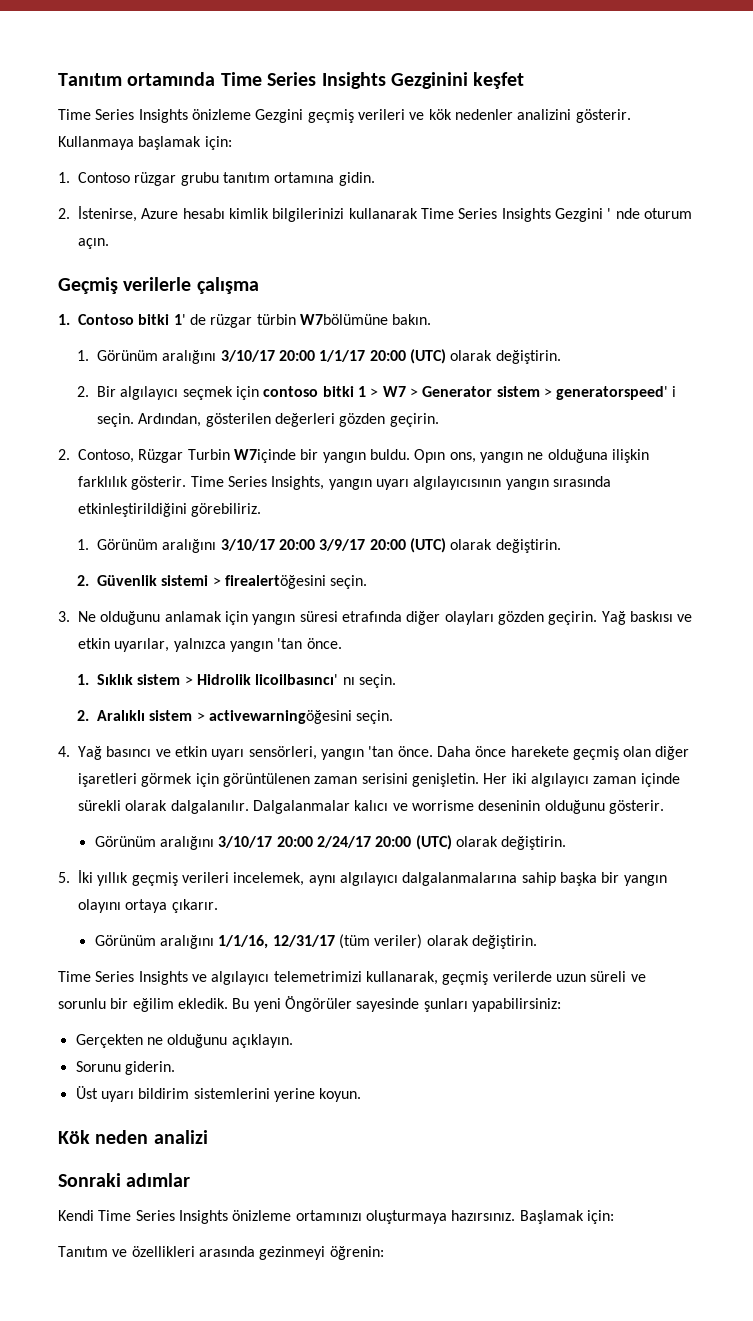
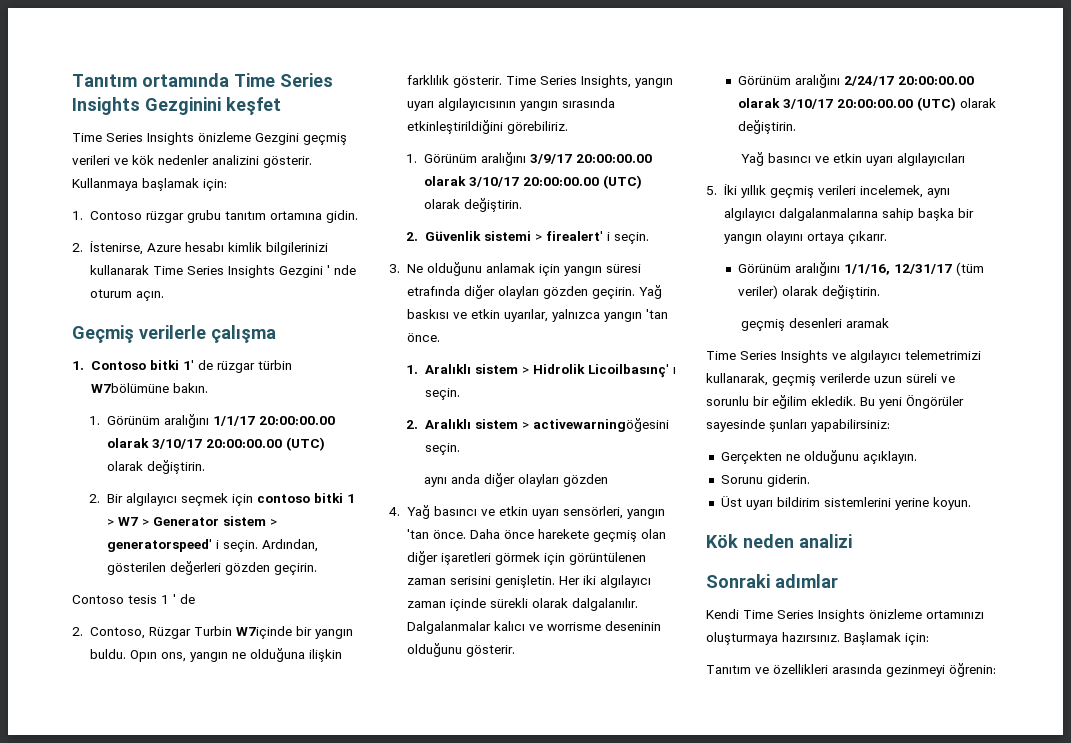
[220,350,406,362] 3/10/17 20:00 1/1/17 20:00 -> [213,416,336,426] [107,438,283,449] 1/1/17 20:00:00.00 olarak 3/10/17 20:00:00.00
(439, 420) none -> [72,594,195,604] // Contoso tesis 1 ' de
[220,539,406,551] 3/10/17 20:00 3/9/17 20:00 -> [530,154,653,164] [424,176,600,187] 3/9/17 20:00:00.00 olarak 3/10/17 20:00:00.00
[224,575,326,589] firealertöğesini -> [546,231,611,241] firealert' i
[97,674,134,685] Sıklık -> [425,364,472,374] Aralıklı
[255,674,355,685] licoilbasıncı' nı -> [588,364,677,378] Licoilbasınç' ı
(394, 717) none -> [423,473,608,487] // aynı anda diğer olayları gözden
[218,835,567,850] 3/10/17 20:00 2/24/17 20:00 (UTC) olarak değiştirin. -> [844,76,975,86] [738,97,997,111] [738,120,797,134] [740,152,965,166] 2/24/17 20:00:00.00 olarak 3/10/17 20:00:00.00 (UTC) olarak değiştirin. // Yağ basıncı ve etkin uyarı algılayıcıları
(537, 942) none -> [740,318,889,331] // geçmiş desenleri aramak

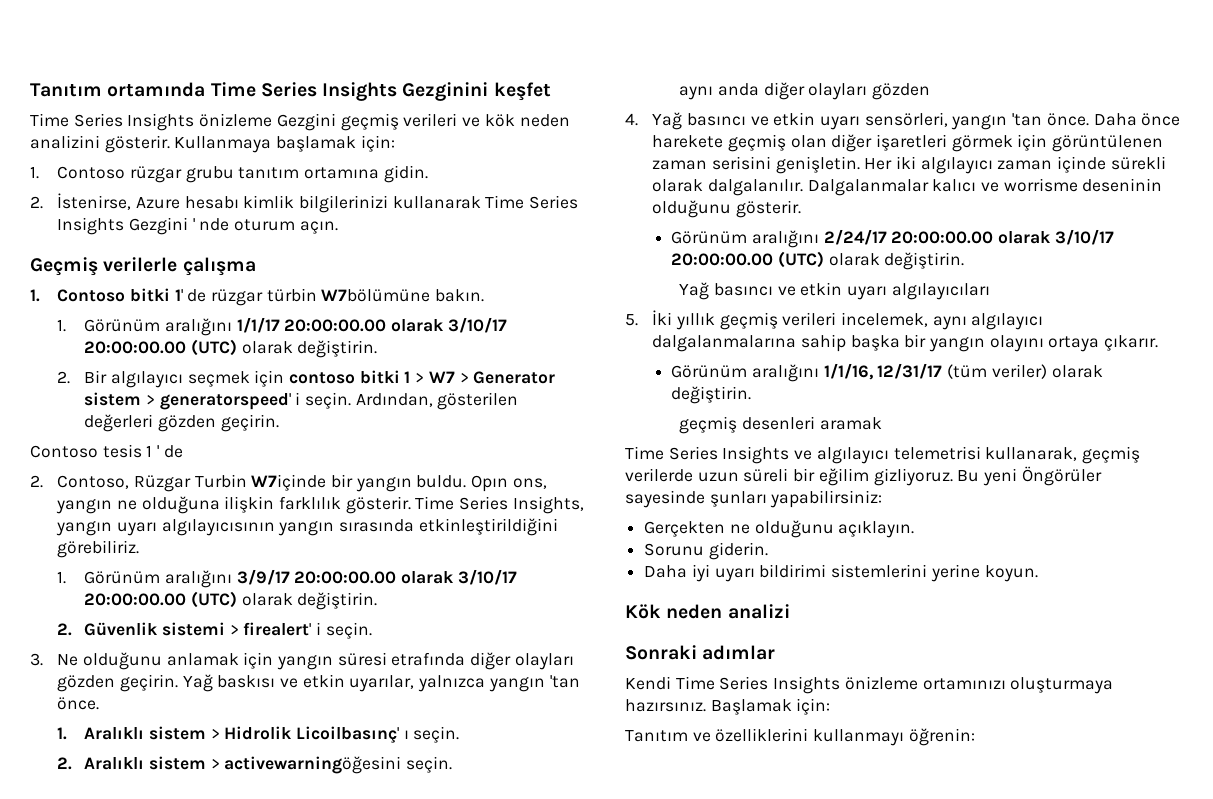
[158,155,209,165] nedenler -> [519,114,570,127] neden
[905,350,981,360] telemetrimizi -> [893,446,981,460] telemetrisi
[941,376,955,383] [706,396,749,406] ve sorunlu -> (789, 475) none
[811,396,856,406] ekledik. -> [873,468,953,486] gizliyoruz.
[720,496,820,510] Üst uyarı bildirim -> [644,564,827,582] Daha iyi uyarı bildirimi
[773,664,945,677] özellikleri arasında gezinmeyi -> [715,728,905,746] özelliklerini kullanmayı

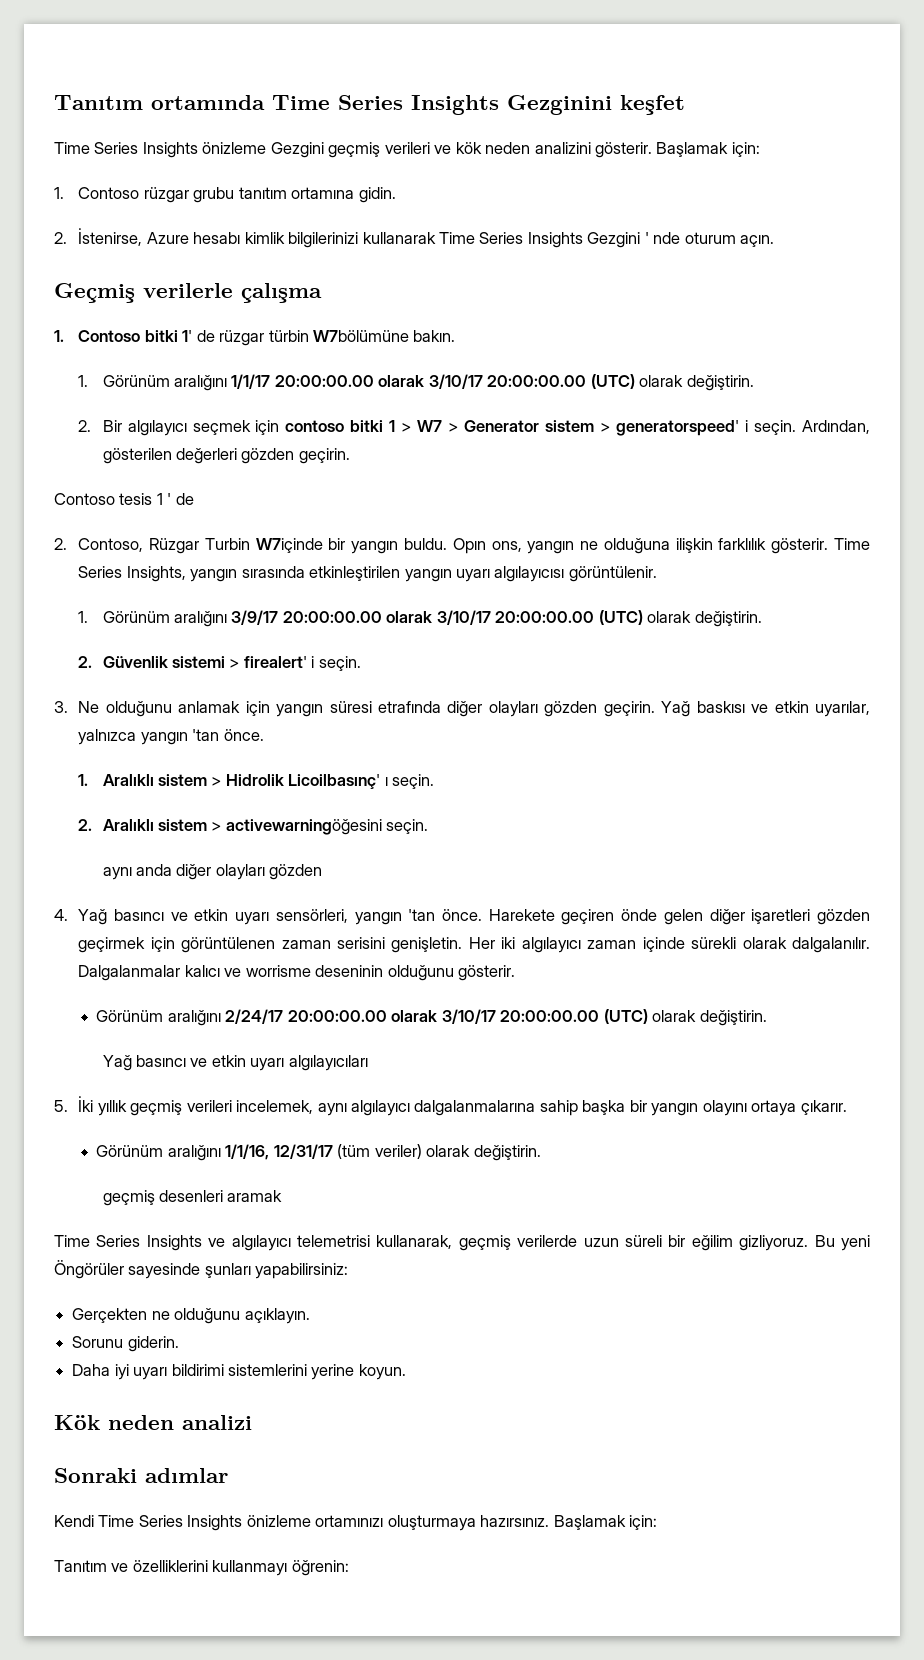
[174,136,357,153] Kullanmaya başlamak -> [656,142,729,157] Başlamak
[116,518,558,536] [57,540,140,558] uyarı algılayıcısının yangın sırasında etkinleştirildiğini görebiliriz. -> [241,566,657,582] sırasında etkinleştirilen yangın uyarı algılayıcısı görüntülenir.
[1093,113,1181,126] [652,134,1013,152] Daha önce harekete geçmiş olan diğer işaretleri görmek -> [488,909,870,925] [78,937,146,953] Harekete geçiren önde gelen diğer işaretleri gözden geçirmek

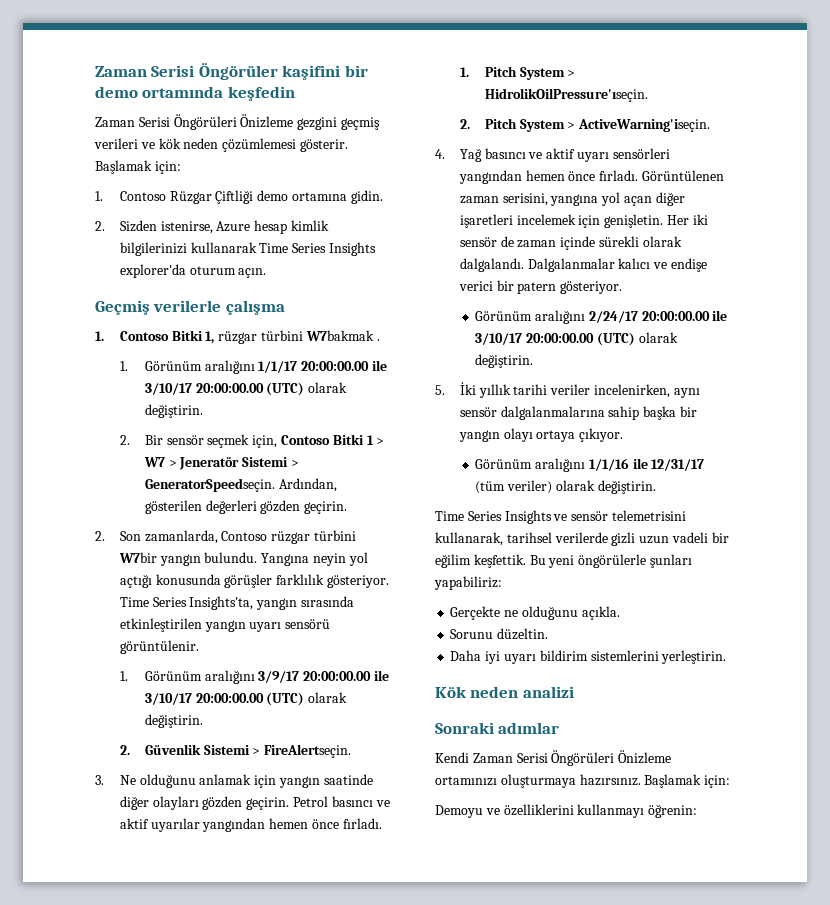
[54,95,685,115] [54,142,324,158] Tanıtım ortamında Time Series Insights Gezginini keşfet // Time Series Insights önizleme Gezgini -> [95,63,368,80] [95,86,295,101] [95,114,338,130] Zaman Serisi Öngörüler kaşifini bir demo ortamında keşfedin // Zaman Serisi Öngörüleri Önizleme gezgini
[534,142,591,154] analizini -> [222,138,297,152] çözümlemesi
[143,187,287,203] rüzgar grubu tanıtım -> [169,190,289,204] Rüzgar Çiftliği demo
[78,228,241,246] İstenirse, Azure hesabı -> [119,220,288,234] Sizden istenirse, Azure hesap
[587,232,681,248] Gezgini ' nde -> [119,264,186,278] explorer'da
[144,330,456,346] bitki 1' de rüzgar türbin W7bölümüne bakın. -> [171,330,380,344] Bitki 1, rüzgar türbini W7bakmak .
[378,375,425,387] olarak -> [371,360,387,371] ile
[127,420,797,436] algılayıcı seçmek için contoso bitki 1 > W7 > Generator sistem > generatorspeed' i seçin. -> [166,434,385,448] [143,457,299,470] [144,478,275,492] sensör seçmek için, Contoso Bitki 1 > W7 > Jeneratör Sistemi > GeneratorSpeedseçin.
[54,493,194,505] [54,538,871,554] [78,566,186,582] Contoso tesis 1 ' de // 2. Contoso, Rüzgar Turbin W7içinde bir yangın buldu. Opın ons, yangın ne olduğuna ilişkin farklılık gösterir. Time Series Insights, -> [95,530,357,544] [118,552,368,566] [119,574,390,588] [119,596,254,610] 2. Son zamanlarda, Contoso rüzgar türbini W7bir yangın bulundu. Yangına neyin yol açtığı konusunda görüşler farklılık gösteriyor. Time Series Insights'ta,
[494,566,565,582] algılayıcısı -> [285,619,331,629] sensörü
[386,611,433,623] olarak -> [373,670,389,681] ile
[172,656,361,671] sistemi > firealert' i seçin. -> [203,744,352,758] Sistemi > FireAlertseçin.
[329,701,441,713] süresi etrafında -> [323,774,373,785] saatinde
[661,701,870,717] [78,729,264,745] [78,774,435,789] [78,819,429,835] [102,864,323,880] [54,909,870,925] [78,937,386,953] Yağ baskısı ve etkin uyarılar, yalnızca yangın 'tan önce. // 1. Aralıklı sistem > Hidrolik Licoilbasınç' ı seçin. // 2. Aralıklı sistem > activewarningöğesini seçin. // aynı anda diğer olayları gözden // 4. Yağ basıncı ve etkin uyarı sensörleri, yangın 'tan önce. Harekete geçiren önde gelen diğer işaretleri gözden geçirmek için görüntülenen zaman serisini -> [293,796,390,807] [119,818,382,832] [459,66,576,80] [484,88,648,102] [459,118,711,132] [435,148,670,162] [458,170,725,184] [459,192,685,206] [459,214,601,228] Petrol basıncı ve aktif uyarılar yangından hemen önce fırladı. // 1. Pitch System > HidrolikOilPressure'ıseçin. // 2. Pitch System > ActiveWarning'iseçin. // 4. Yağ basıncı ve aktif uyarı sensörleri yangından hemen önce fırladı. Görüntülenen zaman serisini, yangına yol açan diğer işaretleri incelemek için
[521,937,581,953] algılayıcı -> [459,236,514,247] sensör de
[792,937,871,953] dalgalanılır. -> [459,258,524,272] dalgalandı.
[245,965,516,981] worrisme deseninin olduğunu gösterir. -> [671,258,708,272] [458,280,623,294] endişe verici bir patern gösteriyor.
[391,1009,767,1026] [102,1055,368,1071] [54,1096,411,1116] olarak 3/10/17 20:00:00.00 (UTC) olarak değiştirin. // Yağ basıncı ve etkin uyarı algılayıcıları // 5. İki yıllık geçmiş verileri incelemek, aynı algılayıcı -> [712,310,728,321] [475,332,678,346] [475,354,534,368] [435,382,700,398] [459,407,497,417] ile 3/10/17 20:00:00.00 (UTC) olarak değiştirin. // 5. İki yıllık tarihi veriler incelenirken, aynı sensör
[702,1100,847,1116] [96,1144,270,1161] olayını ortaya çıkarır. // Görünüm aralığını 1/1/16, -> [503,428,624,442] [475,458,648,472] olayı ortaya çıkıyor. // Görünüm aralığını 1/1/16 ile
[102,1190,283,1206] // geçmiş desenleri aramak -> (656, 487) none
[231,1235,662,1251] algılayıcı telemetrisi kullanarak, geçmiş verilerde uzun süreli -> [571,510,686,521] [435,532,708,546] sensör telemetrisini kullanarak, tarihsel verilerde gizli uzun vadeli
[739,1235,809,1251] gizliyoruz. -> [473,554,526,568] keşfettik.
[54,1260,349,1279] [72,1308,148,1323] Öngörüler sayesinde şunları yapabilirsiniz: // Gerçekten -> [578,554,692,568] [434,576,502,590] [450,606,501,620] öngörülerle şunları yapabiliriz: // Gerçekte
[244,1308,310,1324] açıklayın. -> [581,606,620,620] açıkla.
[127,1336,179,1352] giderin. -> [497,628,549,640] düzeltin.
[171,1364,406,1380] bildirimi sistemlerini yerine koyun. -> [539,650,727,664] bildirim sistemlerini yerleştirin.
[98,1515,311,1531] Time Series Insights önizleme -> [472,750,672,766] Zaman Serisi Öngörüleri Önizleme
[54,1560,107,1572] Tanıtım -> [435,805,483,818] Demoyu

